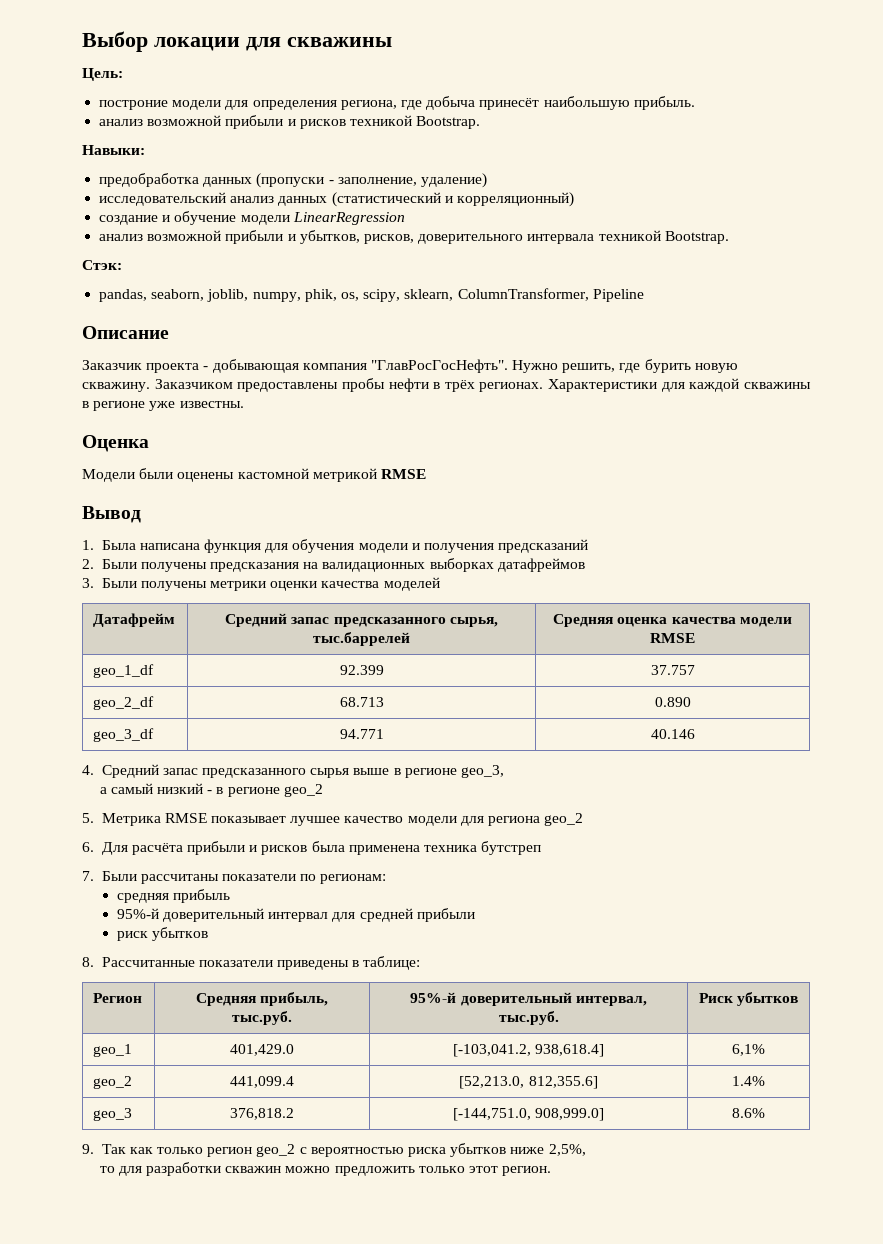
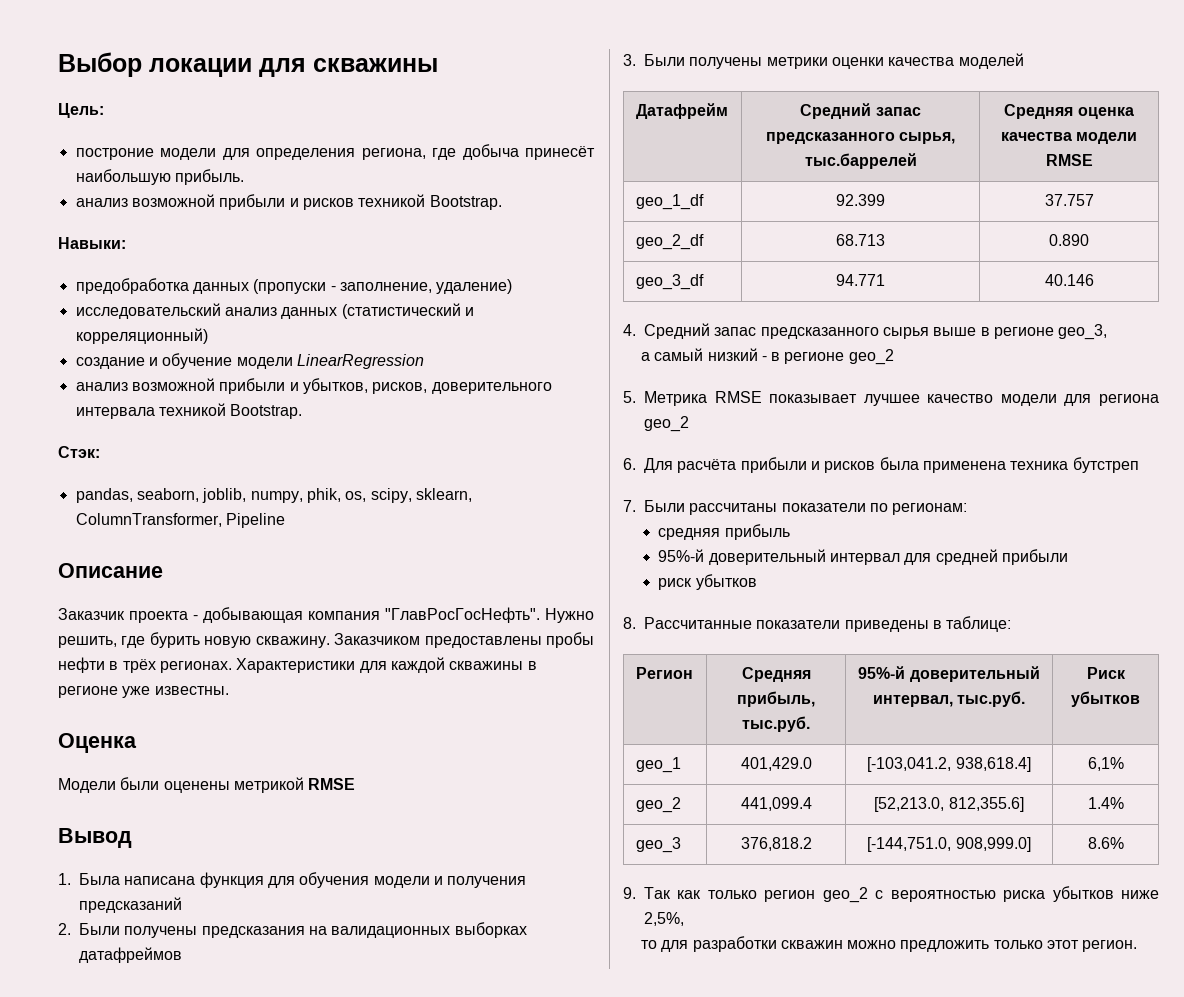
[237,468,309,479] кастомной -> (230, 787) none

